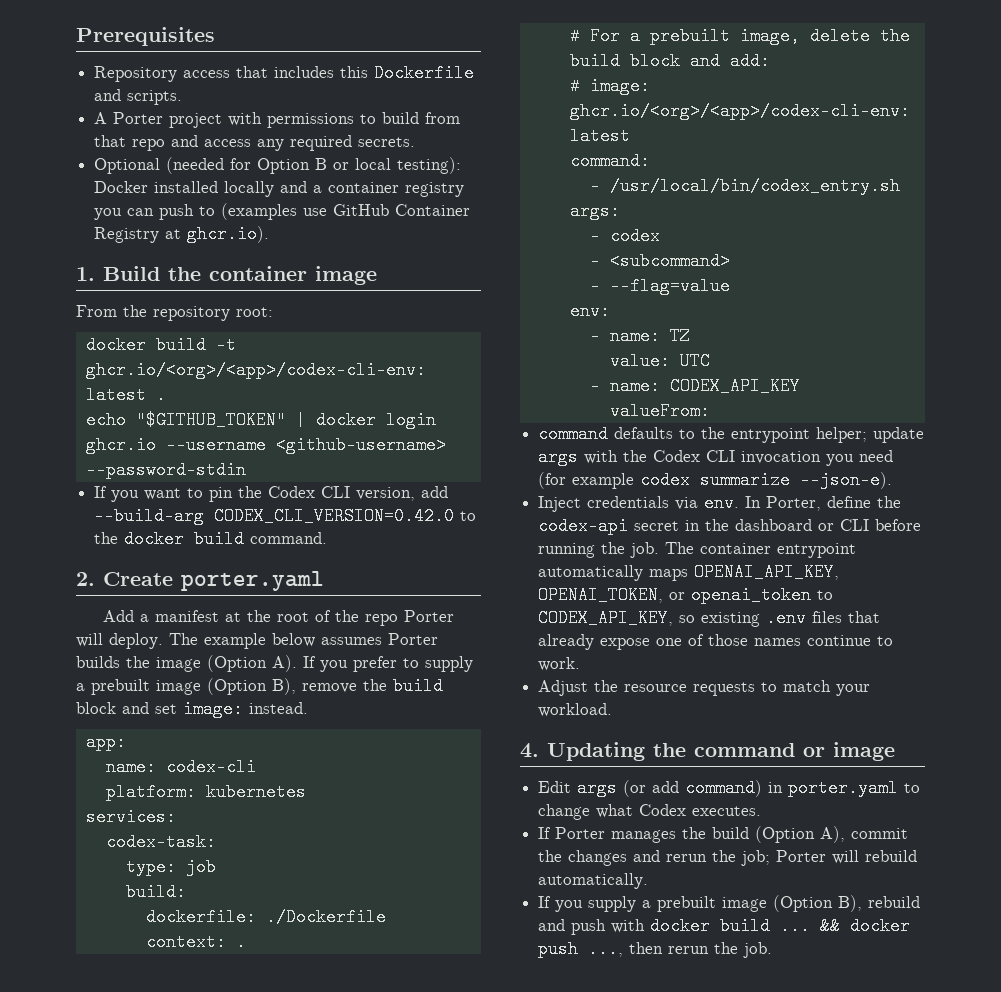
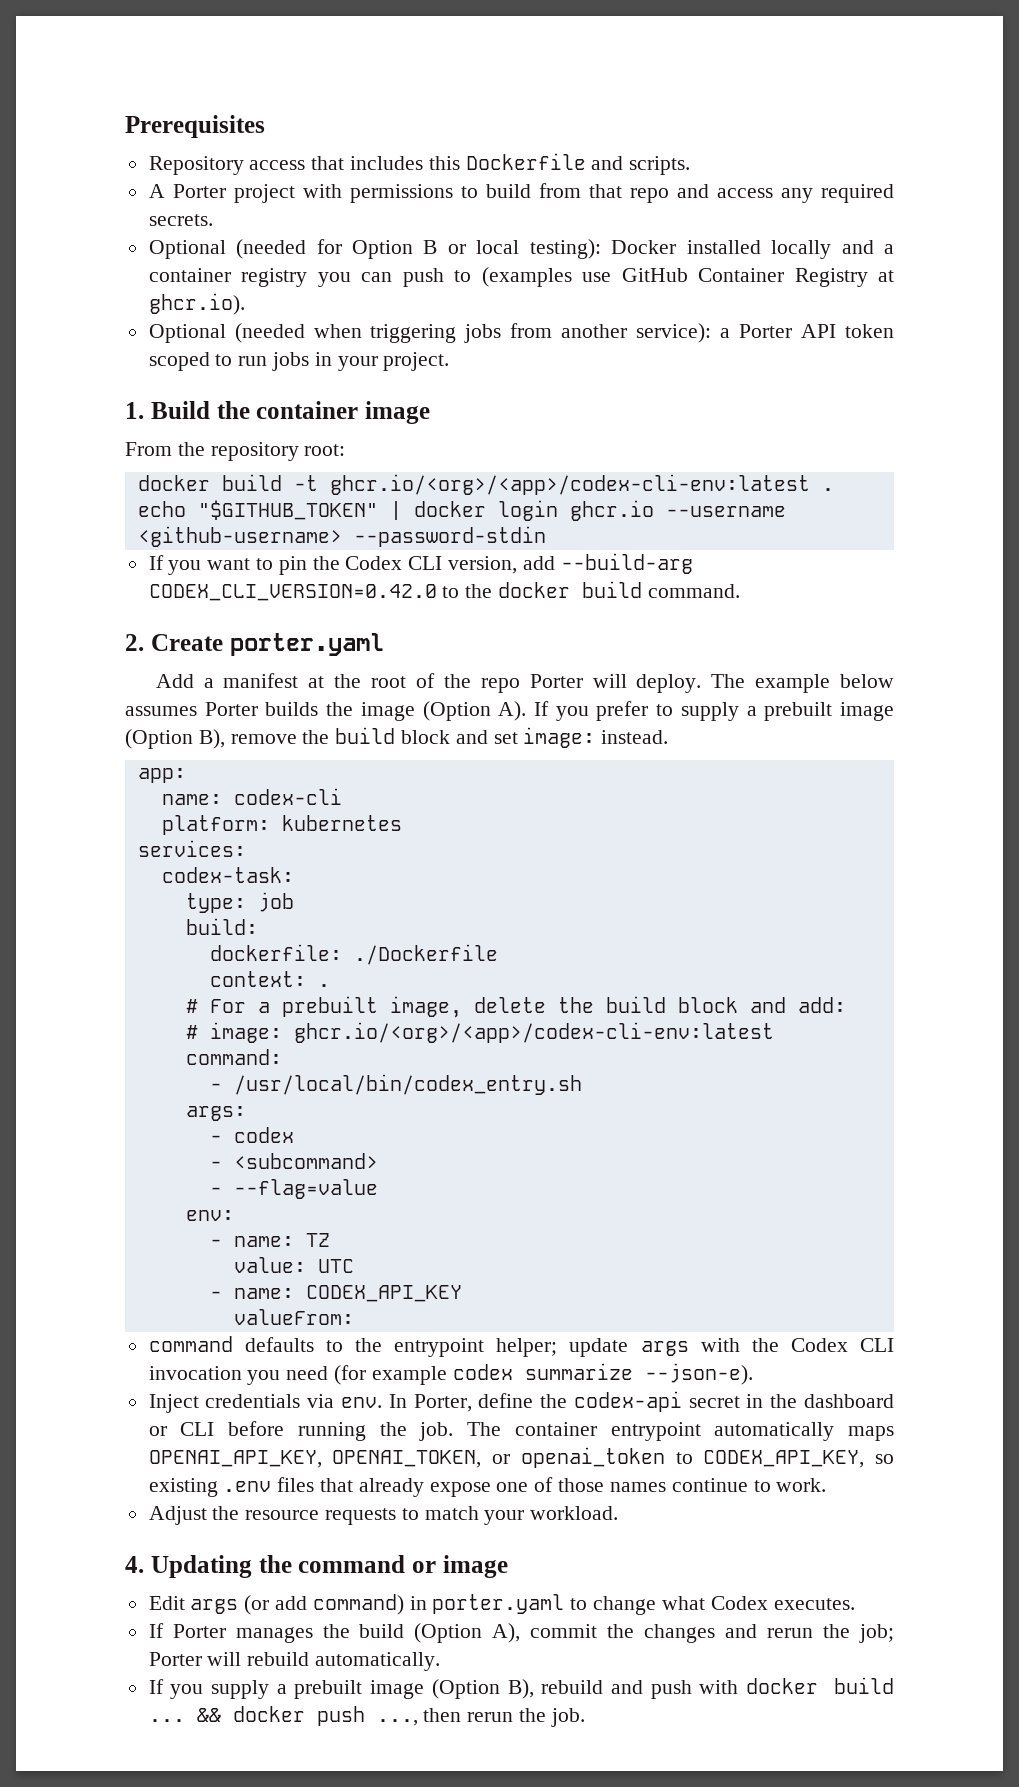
(270, 234) none -> [148,323,895,343] [148,352,450,371] // Optional (needed when triggering jobs from another service): a Porter API token scoped to run jobs in your project.

